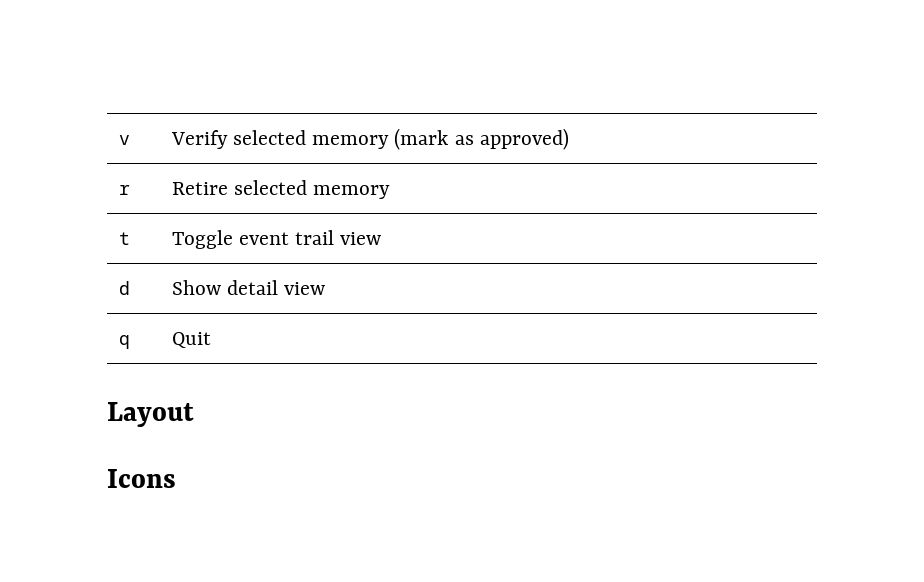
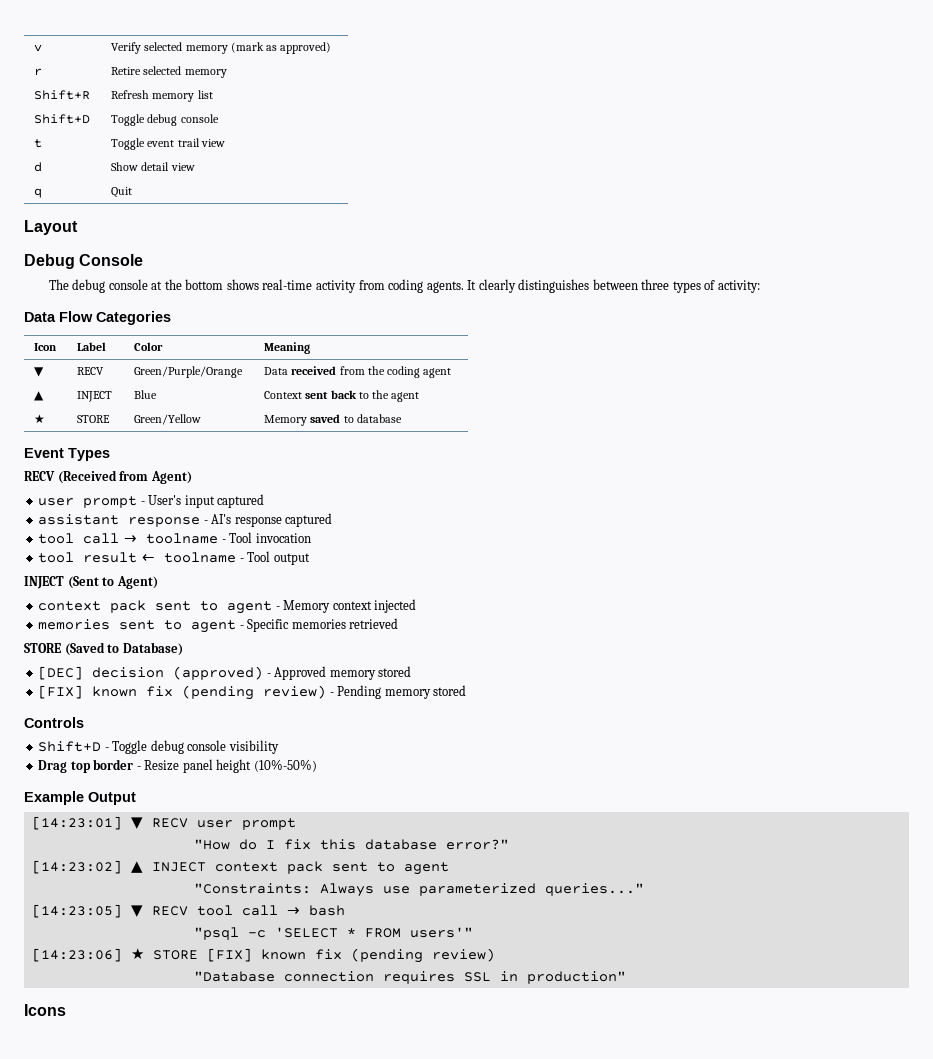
(391, 192) none -> [34,90,91,100] [111,90,213,102] [34,114,91,124] [111,114,219,126] // Shift+R | Refresh memory list // Shift+D | Toggle debug console
(194, 414) none -> [24,254,144,269] [48,279,760,293] [24,311,171,325] [34,343,58,351] [77,342,107,351] [134,342,164,351] [264,342,311,354] [34,367,45,377] [77,367,105,375] [134,366,244,378] [264,366,451,378] [34,391,45,401] [77,391,113,402] [134,390,158,399] [264,390,419,402] [34,414,46,424] [77,415,111,423] [134,414,202,425] [264,414,402,426] [24,448,110,461] [24,470,192,484] [38,494,265,508] [38,513,333,527] [38,532,311,544] [38,551,310,565] [24,576,158,589] [38,599,417,614] [38,618,399,633] [24,642,183,656] [38,666,412,680] [38,685,467,700] [24,717,84,728] [38,740,279,754] [38,759,317,773] [24,791,136,805] [31,816,296,830] [193,839,509,850] [31,860,449,875] [193,883,644,897] [31,904,345,918] [193,927,473,940] [31,948,495,963] [193,971,626,984] // Debug Console // The debug console at the bottom shows real-time activity from coding agents. It clearly distinguishes between three types of activity: // Data Flow Categories // Icon | Label | Color | Meaning // ▼ | RECV | Green/Purple/Orange | Data received from the coding agent // ▲ | INJECT | Blue | Context sent back to the agent // ★ | STORE | Green/Yellow | Memory saved to database // Event Types // RECV (Received from Agent) // user prompt - User's input captured // assistant response - AI's response captured // tool call → toolname - Tool invocation // tool result ← toolname - Tool output // INJECT (Sent to Agent) // context pack sent to agent - Memory context injected // memories sent to agent - Specific memories retrieved // STORE (Saved to Database) // [DEC] decision (approved) - Approved memory stored // [FIX] known fix (pending review) - Pending memory stored // Controls // Shift+D - Toggle debug console visibility // Drag top border - Resize panel height (10%-50%) // Example Output // [14:23:01] ▼ RECV user prompt // "How do I fix this database error?" // [14:23:02] ▲ INJECT context pack sent to agent // "Constraints: Always use parameterized queries..." // [14:23:05] ▼ RECV tool call → bash // "psql -c 'SELECT * FROM users'" // [14:23:06] ★ STORE [FIX] known fix (pending review) // "Database connection requires SSL in production"

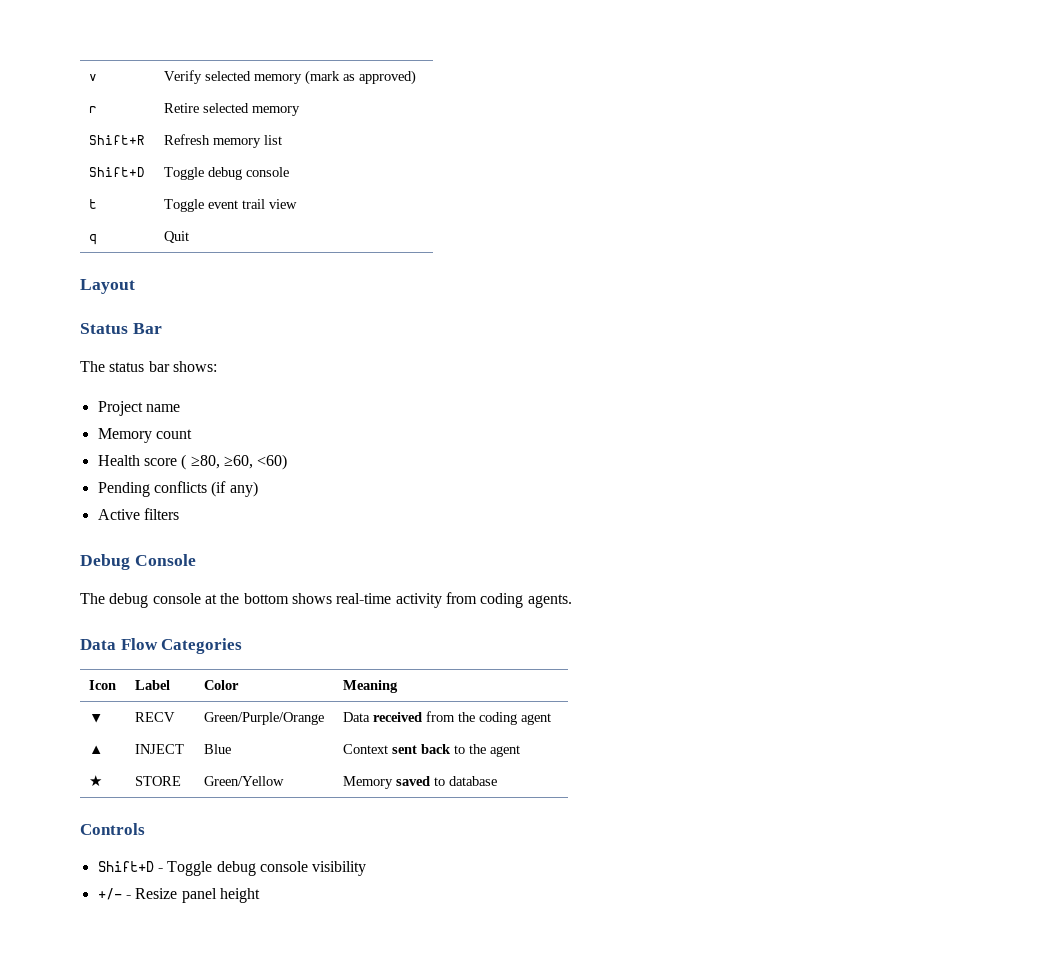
[34,162,43,172] [111,162,195,171] // d | Show detail view -> (298, 204) none
(78, 227) none -> [80,323,162,334] [80,361,217,372] [97,401,180,416] [97,428,192,443] [97,454,288,470] [97,481,258,497] [97,508,179,520] // Status Bar // The status bar shows: // Project name // Memory count // Health score ( ≥80, ≥60, <60) // Pending conflicts (if any) // Active filters
[467,279,760,293] It clearly distinguishes between three types of activity: -> (572, 601) none
[24,448,110,461] [24,470,192,484] [38,494,265,508] [38,513,333,527] [38,532,311,544] [38,551,310,565] [24,576,158,589] [38,599,417,614] [38,618,399,633] [24,642,183,656] [38,666,412,680] [38,685,467,700] // Event Types // RECV (Received from Agent) // user prompt - User's input captured // assistant response - AI's response captured // tool call → toolname - Tool invocation // tool result ← toolname - Tool output // INJECT (Sent to Agent) // context pack sent to agent - Memory context injected // memories sent to agent - Specific memories retrieved // STORE (Saved to Database) // [DEC] decision (approved) - Approved memory stored // [FIX] known fix (pending review) - Pending memory stored -> (498, 781) none
[38,759,134,773] Drag top border -> [97,888,122,900] +/-
[253,759,317,772] [24,791,136,805] [31,816,296,830] [193,839,509,850] [31,860,449,875] [193,883,644,897] [31,904,345,918] [193,927,473,940] [31,948,495,963] [193,971,626,984] [24,1004,66,1016] (10%-50%) // Example Output // [14:23:01] ▼ RECV user prompt // "How do I fix this database error?" // [14:23:02] ▲ INJECT context pack sent to agent // "Constraints: Always use parameterized queries..." // [14:23:05] ▼ RECV tool call → bash // "psql -c 'SELECT * FROM users'" // [14:23:06] ★ STORE [FIX] known fix (pending review) // "Database connection requires SSL in production" // Icons -> (260, 895) none

